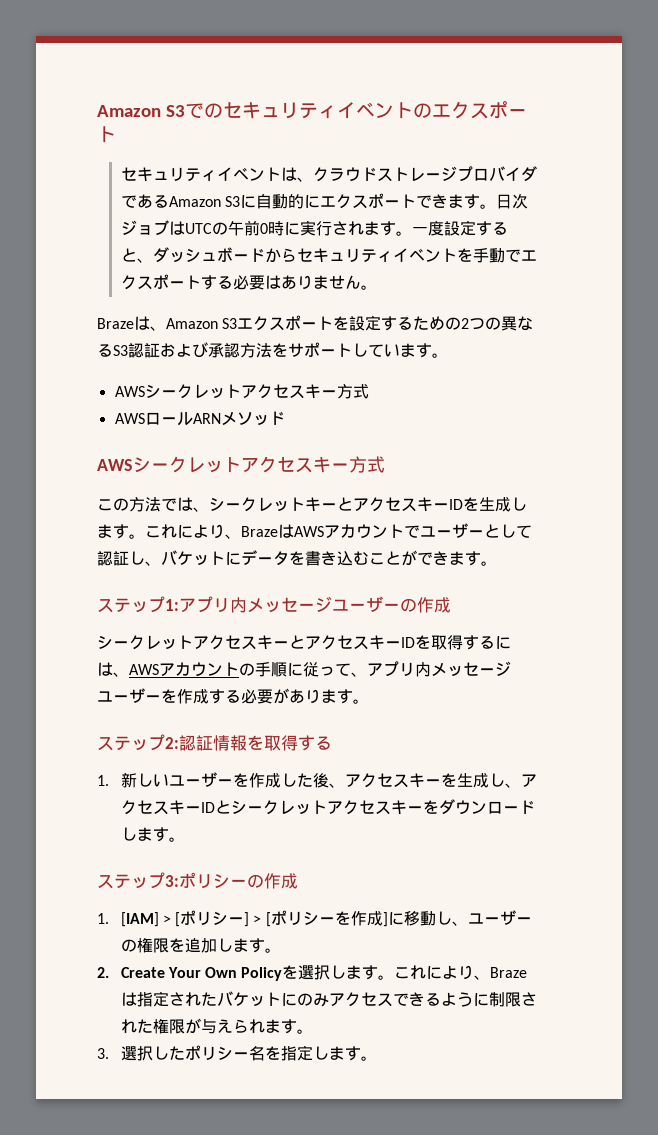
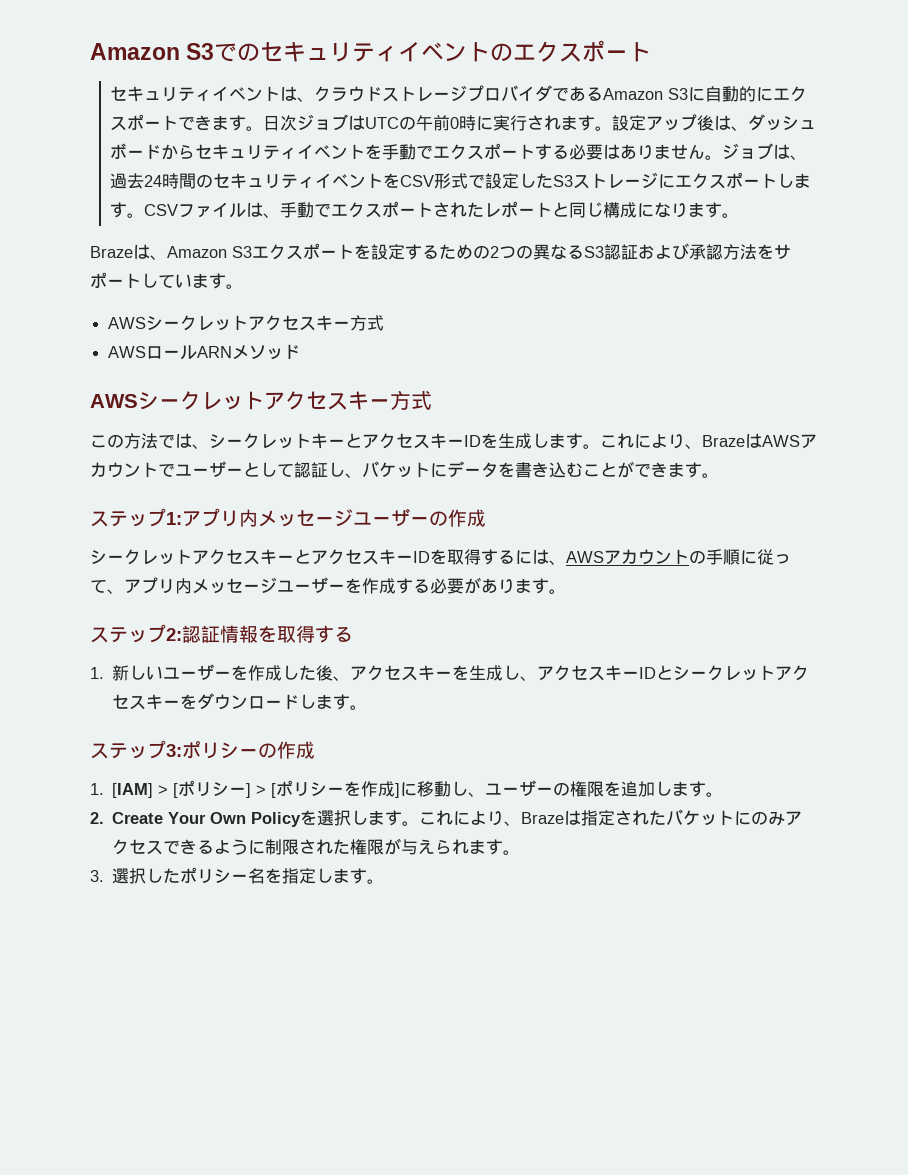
[411,220,508,236] [120,248,137,262] 一度設定すると -> [612,114,732,131] 設定アップ後は
(377, 287) none -> [722,143,808,160] [110,172,812,189] [110,201,740,218] ジョブは、過去24時間のセキュリティイベントをCSV形式で設定したS3ストレージにエクスポートします。CSVファイルは、手動でエクスポートされたレポートと同じ構成になります。

